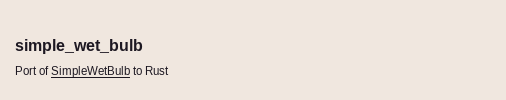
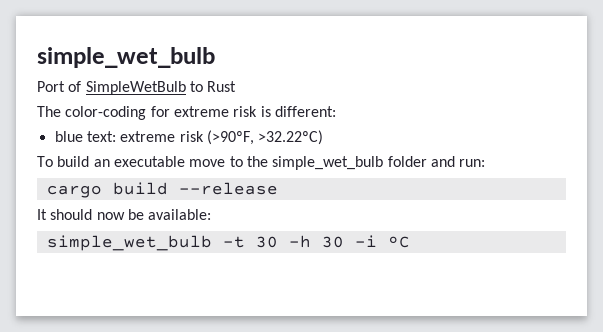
(170, 70) none -> [37,106,336,120] [54,130,324,145] [37,156,486,170] [46,182,278,198] [37,209,212,220] [46,235,410,251] // The color-coding for extreme risk is different: // blue text: extreme risk (>90ºF, >32.22ºC) // To build an executable move to the simple_wet_bulb folder and run: // cargo build --release // It should now be available: // simple_wet_bulb -t 30 -h 30 -i ºC

